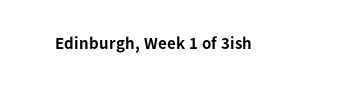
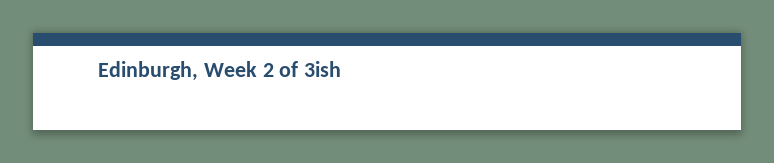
[189,38,199,49] 1 -> [262,63,274,77] 2

